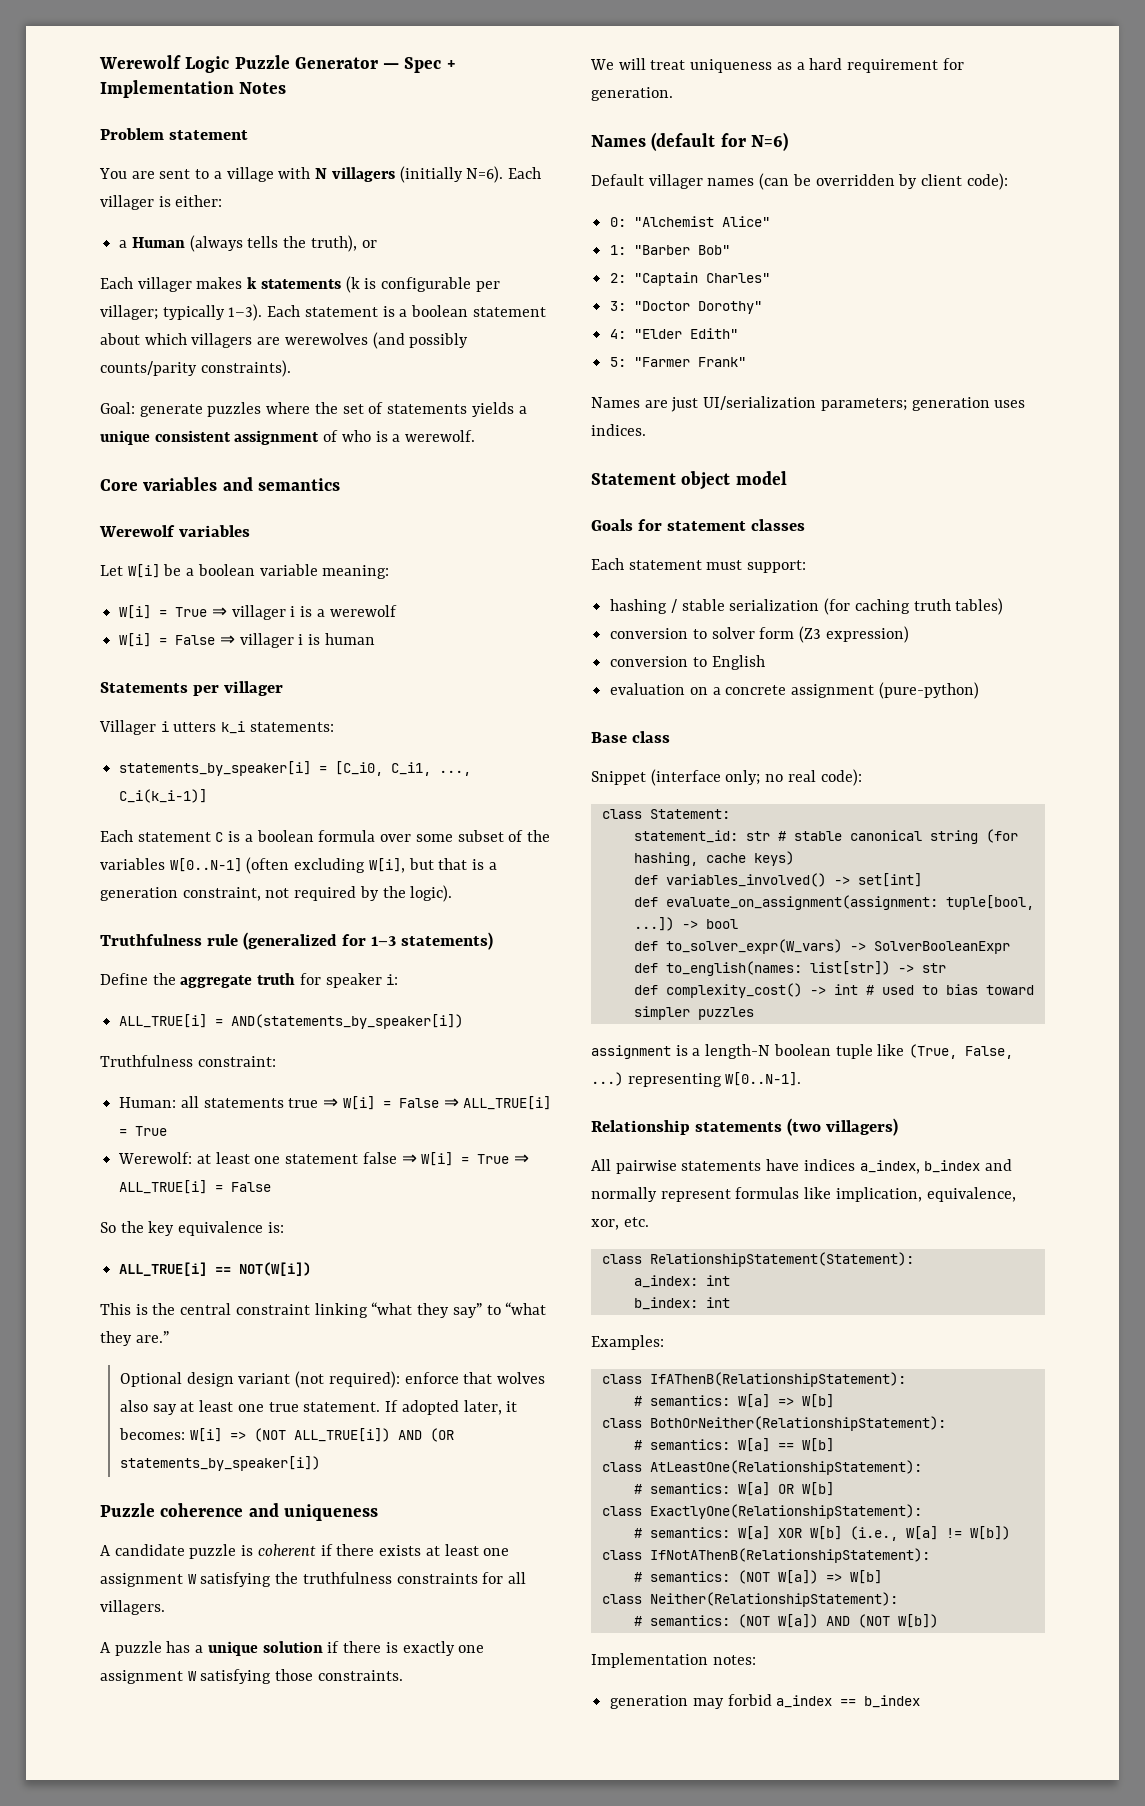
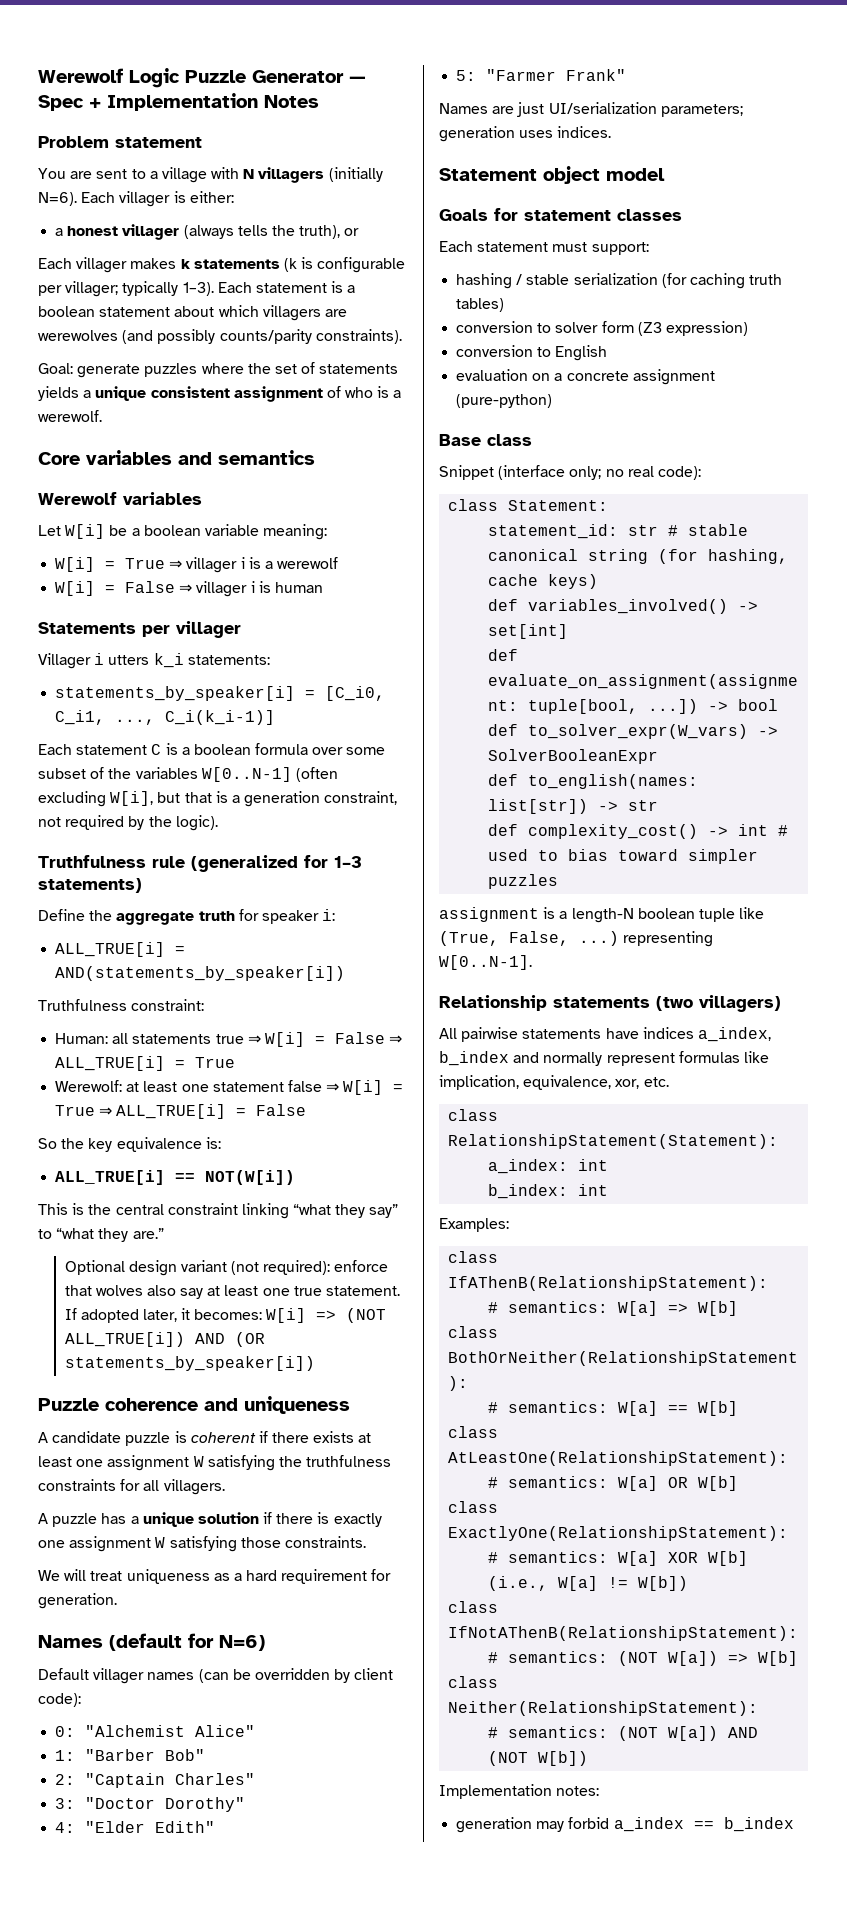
[131,237,185,248] Human -> [67,224,180,240] honest villager

